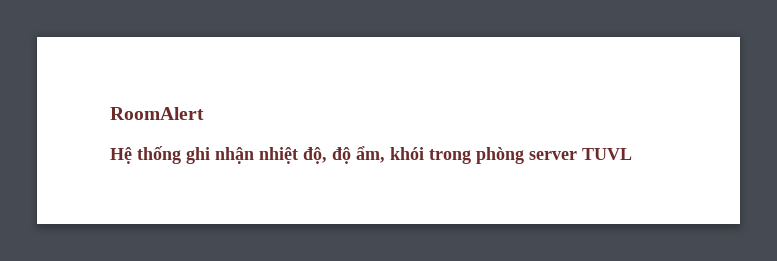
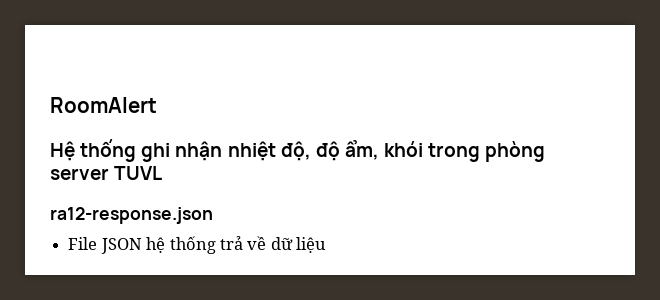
(632, 154) none -> [50,207,213,224] [68,236,327,254] // ra12-response.json // File JSON hệ thống trả về dữ liệu

